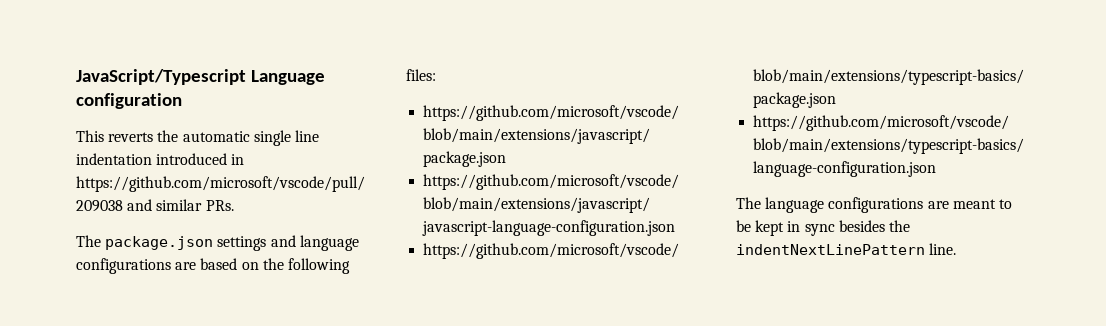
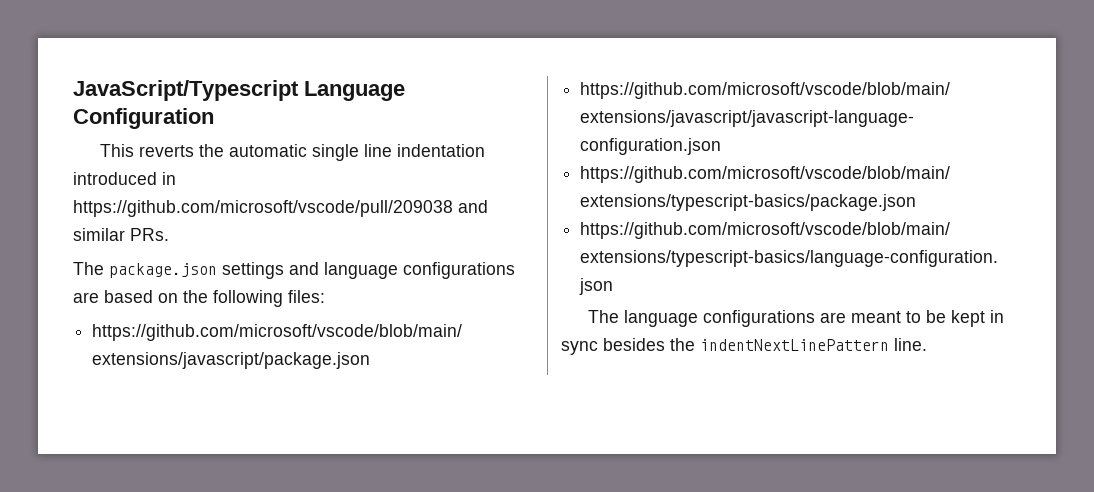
[76,93,182,109] configuration -> [73,108,214,129] Configuration

